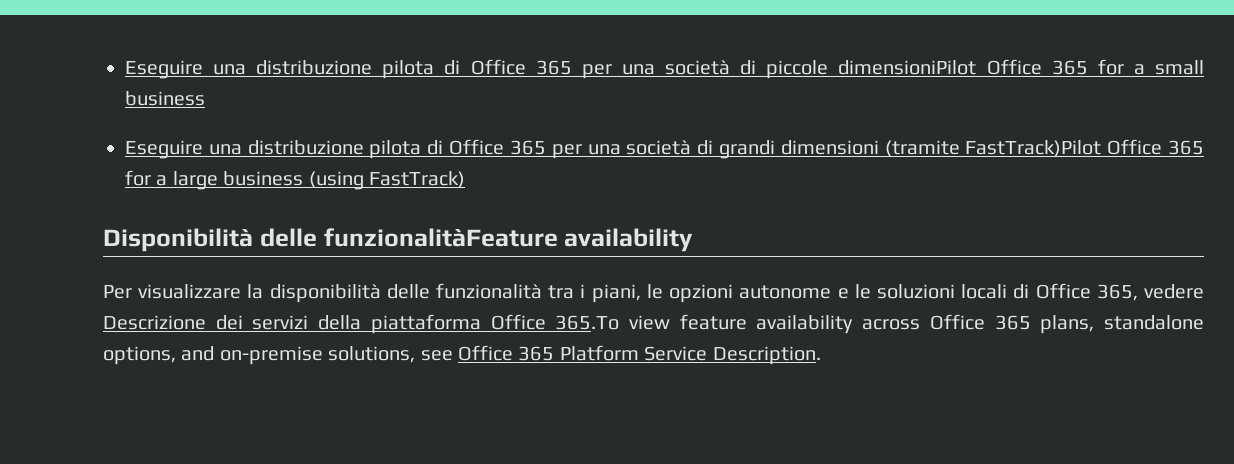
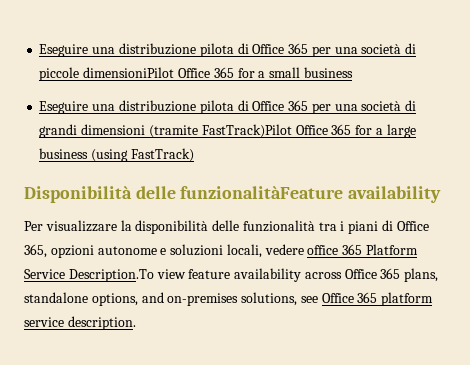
[591,283,1204,303] [103,314,620,334] piani, le opzioni autonome e le soluzioni locali di Office 365, vedere Descrizione dei servizi della piattaforma Office 365.To -> [348,220,429,234] [24,244,419,258] [24,269,154,282] piani di Office 365, opzioni autonome e soluzioni locali, vedere office 365 Platform Service Description.To
[219,346,323,365] on-premise -> [167,293,239,306] on-premises
[559,345,821,365] Platform Service Description. -> [381,292,434,306] [24,316,136,330] platform service description.

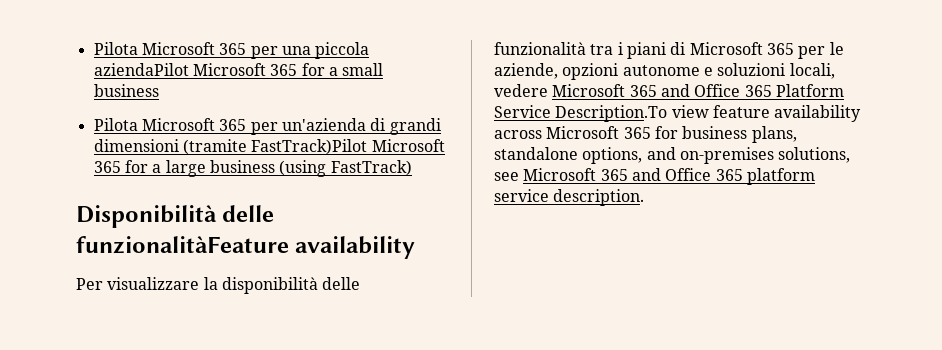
[39,43,417,57] [39,67,210,81] Eseguire una distribuzione pilota di Office 365 per una società di piccole dimensioniPilot Office -> [93,42,370,59] [93,63,266,76] Pilota Microsoft 365 per una piccola aziendaPilot Microsoft
[39,100,402,114] Eseguire una distribuzione pilota di Office 365 per una società -> [93,118,366,135] Pilota Microsoft 365 per un'azienda
[295,125,328,135] Office -> [371,139,445,152] Microsoft
[396,221,429,231] [24,244,47,258] Office 365, -> [689,42,844,59] [494,63,558,79] Microsoft 365 per le aziende,
[307,245,339,255] office -> [552,84,741,97] Microsoft 365 and Office
[344,268,401,279] Office 365 -> [546,126,748,139] Microsoft 365 for business
(318, 299) none -> [523,168,661,181] Microsoft 365 and

